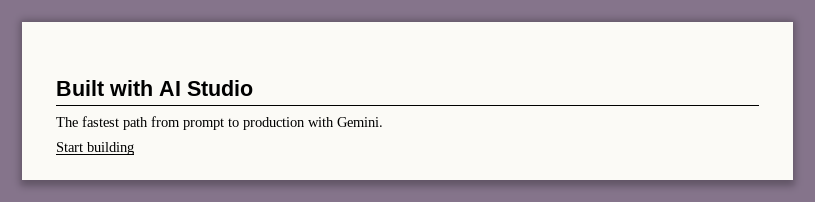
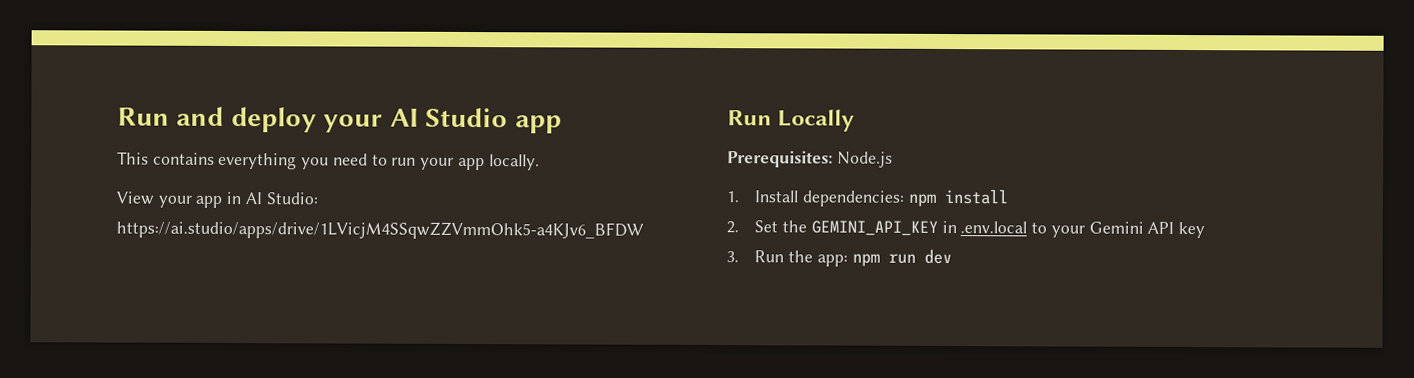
[56,80,253,96] [56,116,383,130] [56,142,134,155] Built with AI Studio // The fastest path from prompt to production with Gemini. // Start building -> [117,106,562,134] [117,151,540,171] [116,191,318,208] [116,220,644,240] [727,109,856,132] [727,150,893,168] [726,188,1009,207] [726,220,1205,239] [726,248,952,267] Run and deploy your AI Studio app // This contains everything you need to run your app locally. // View your app in AI Studio: https://ai.studio/apps/drive/1LVicjM4SSqwZZVmmOhk5-a4KJv6_BFDW // Run Locally // Prerequisites: Node.js // 1. Install dependencies: npm install // 2. Set the GEMINI_API_KEY in .env.local to your Gemini API key // 3. Run the app: npm run dev

